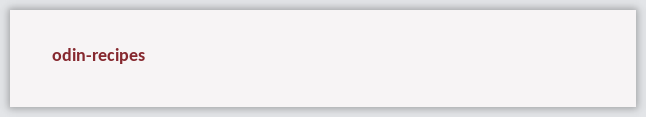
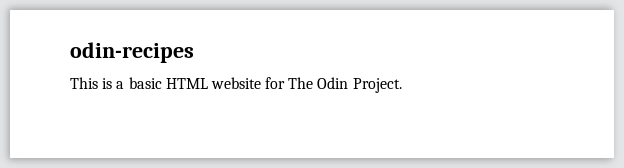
(145, 56) none -> [70,77,402,93] // This is a basic HTML website for The Odin Project.

